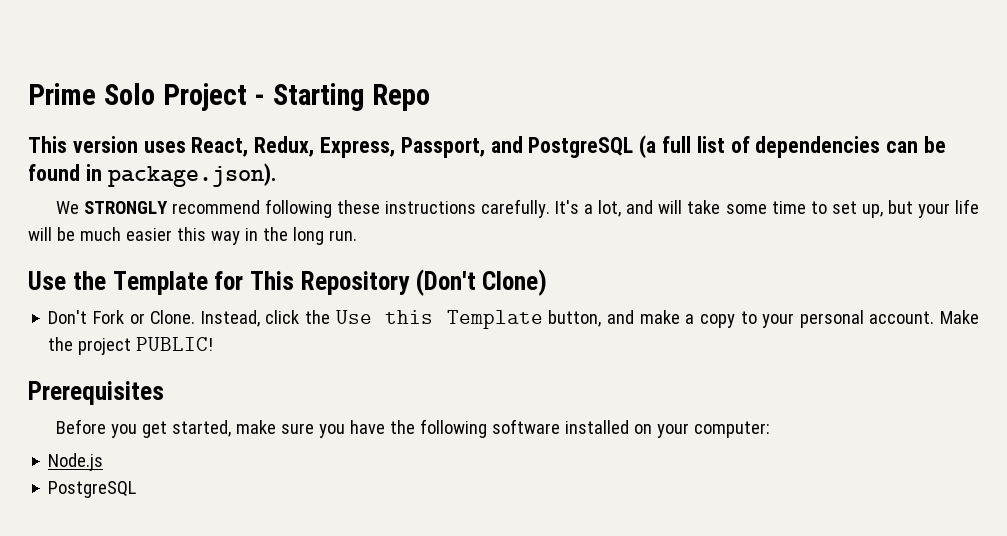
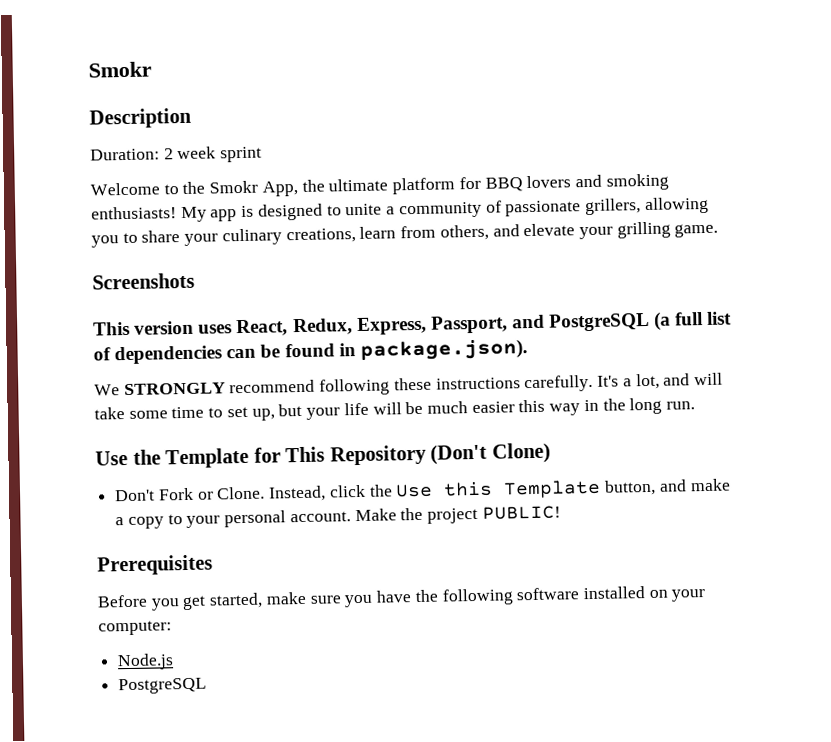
[28,83,431,111] Prime Solo Project - Starting Repo -> [88,61,152,78] [89,107,192,129] [90,146,263,163] [90,173,669,197] [91,196,709,223] [91,221,719,248] [92,272,195,290] Smokr // Description // Duration: 2 week sprint // Welcome to the Smokr App, the ultimate platform for BBQ lovers and smoking enthusiasts! My app is designed to unite a community of passionate grillers, allowing you to share your culinary creations, learn from others, and elevate your grilling game. // Screenshots

